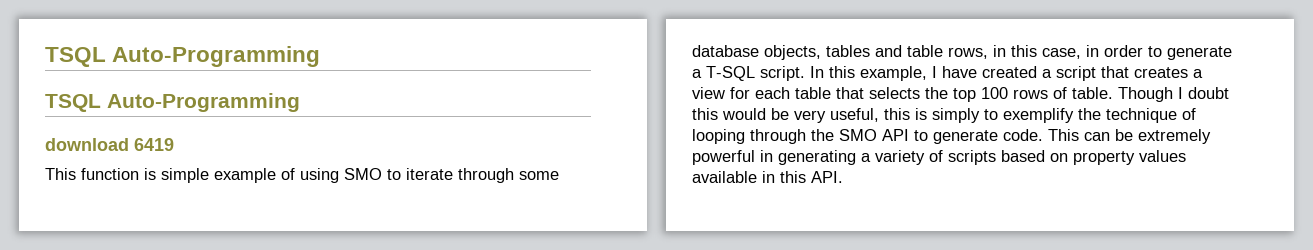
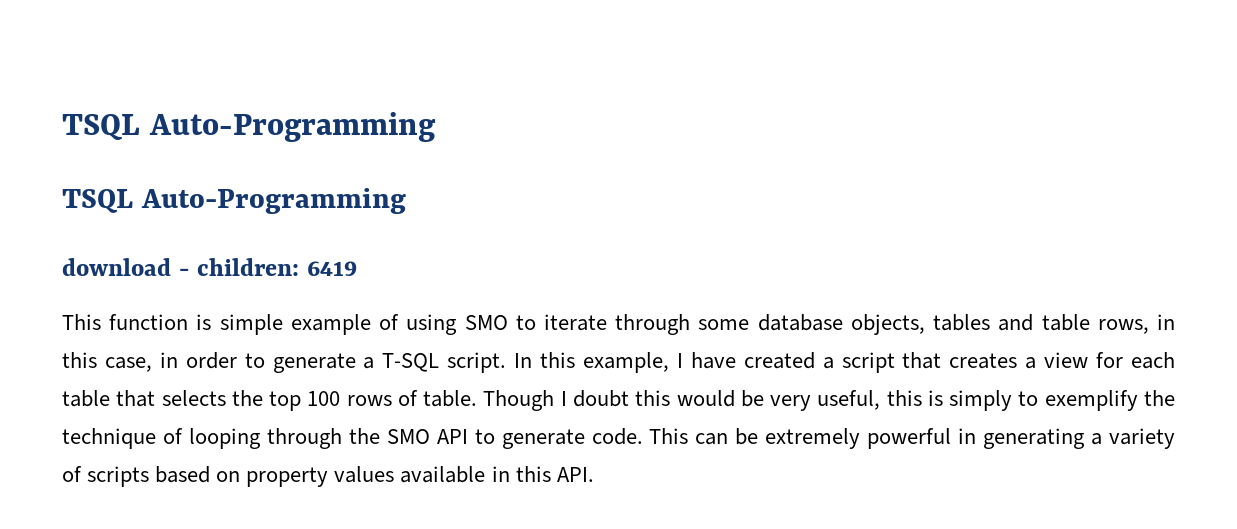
(129, 144) none -> [178,258,300,276] - children:

